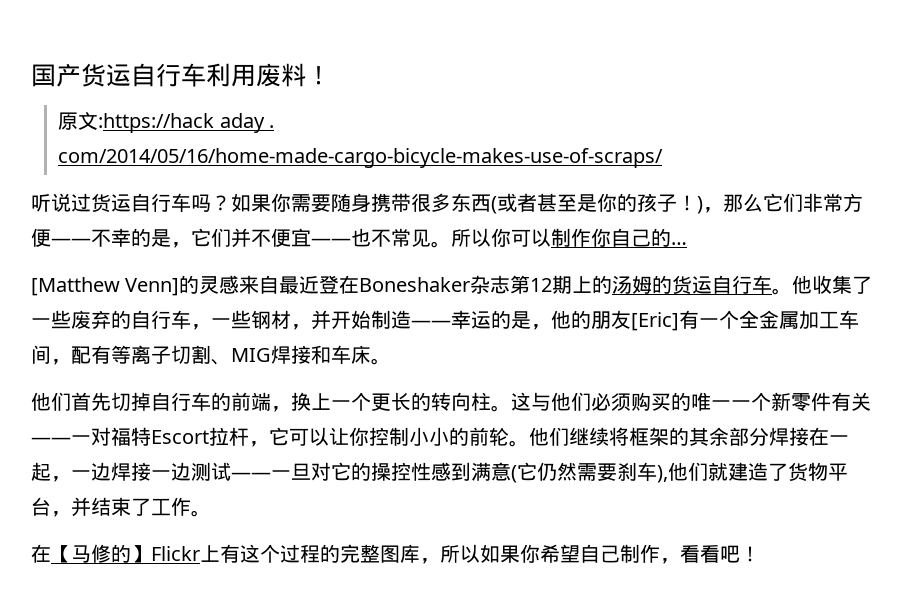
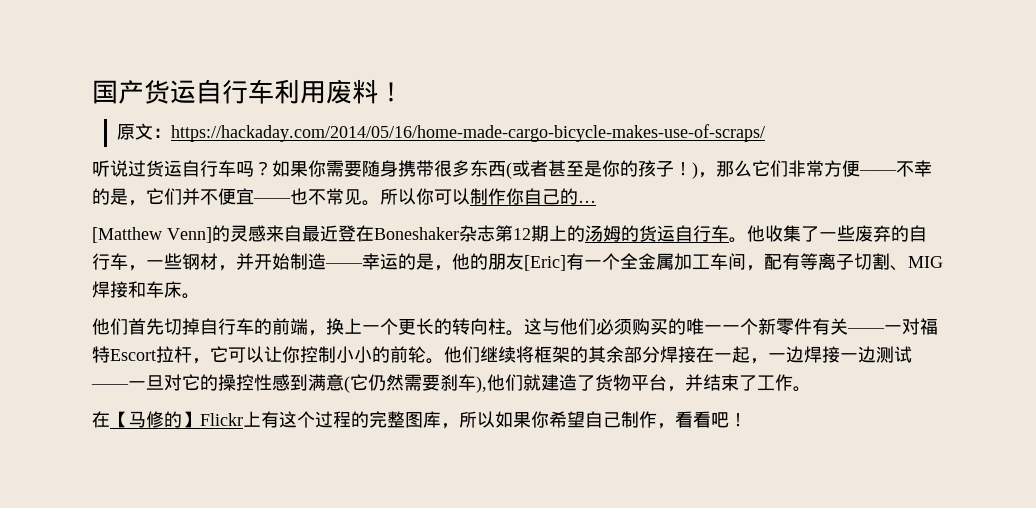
[98,113,275,133] [58,148,664,168] :https://hack aday . com/2014/05/16/home-made-cargo-bicycle-makes-use-of-scraps/ -> [152,124,765,142] ：https://hackaday.com/2014/05/16/home-made-cargo-bicycle-makes-use-of-scraps/

